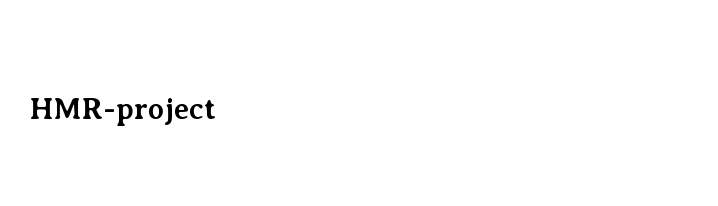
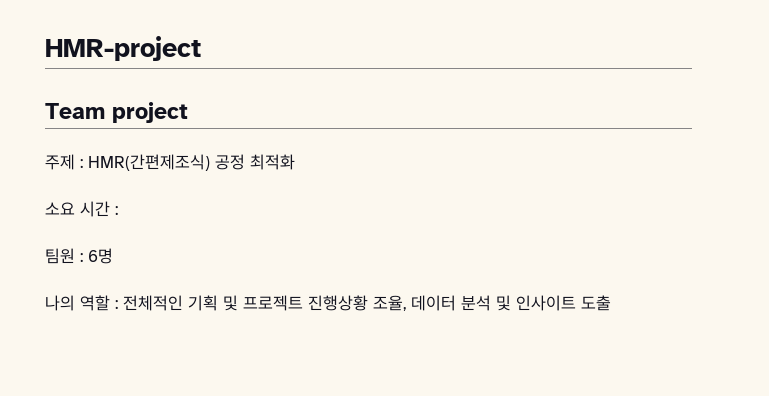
(216, 112) none -> [45,102,188,123] [45,154,295,171] [45,201,118,217] [45,248,113,264] [45,295,611,311] // Team project // 주제 : HMR(간편제조식) 공정 최적화 // 소요 시간 : // 팀원 : 6명 // 나의 역할 : 전체적인 기획 및 프로젝트 진행상황 조율, 데이터 분석 및 인사이트 도출

